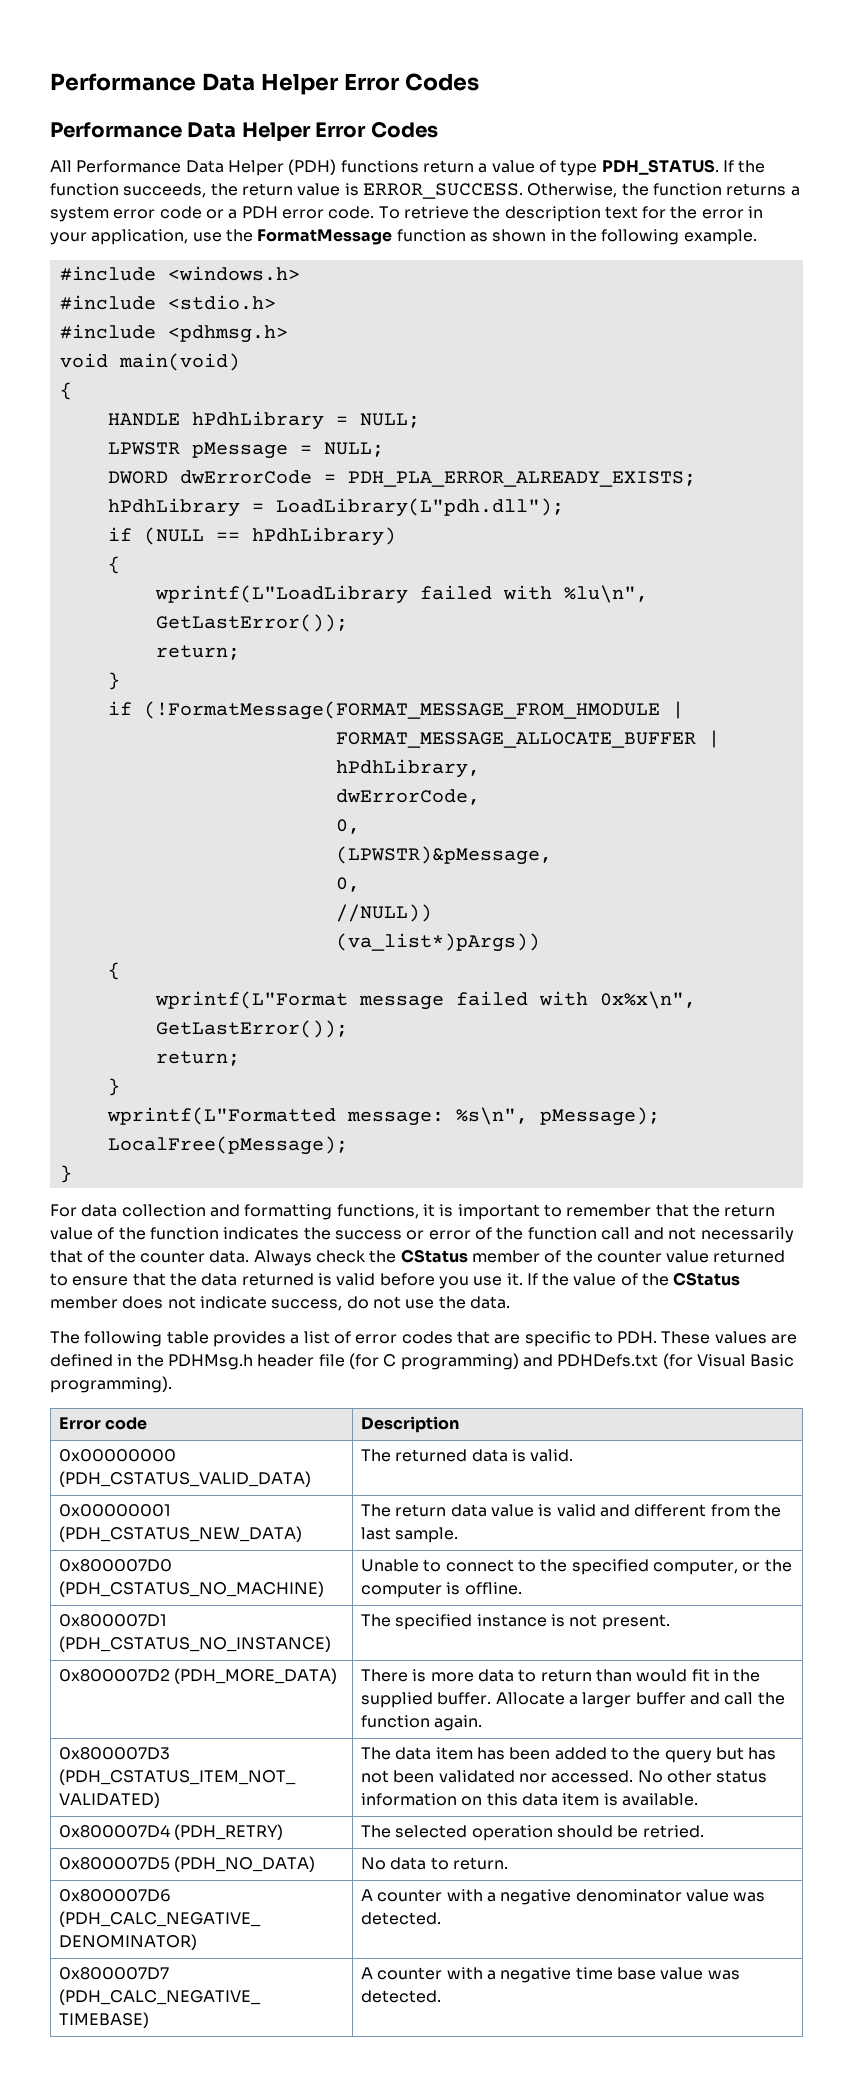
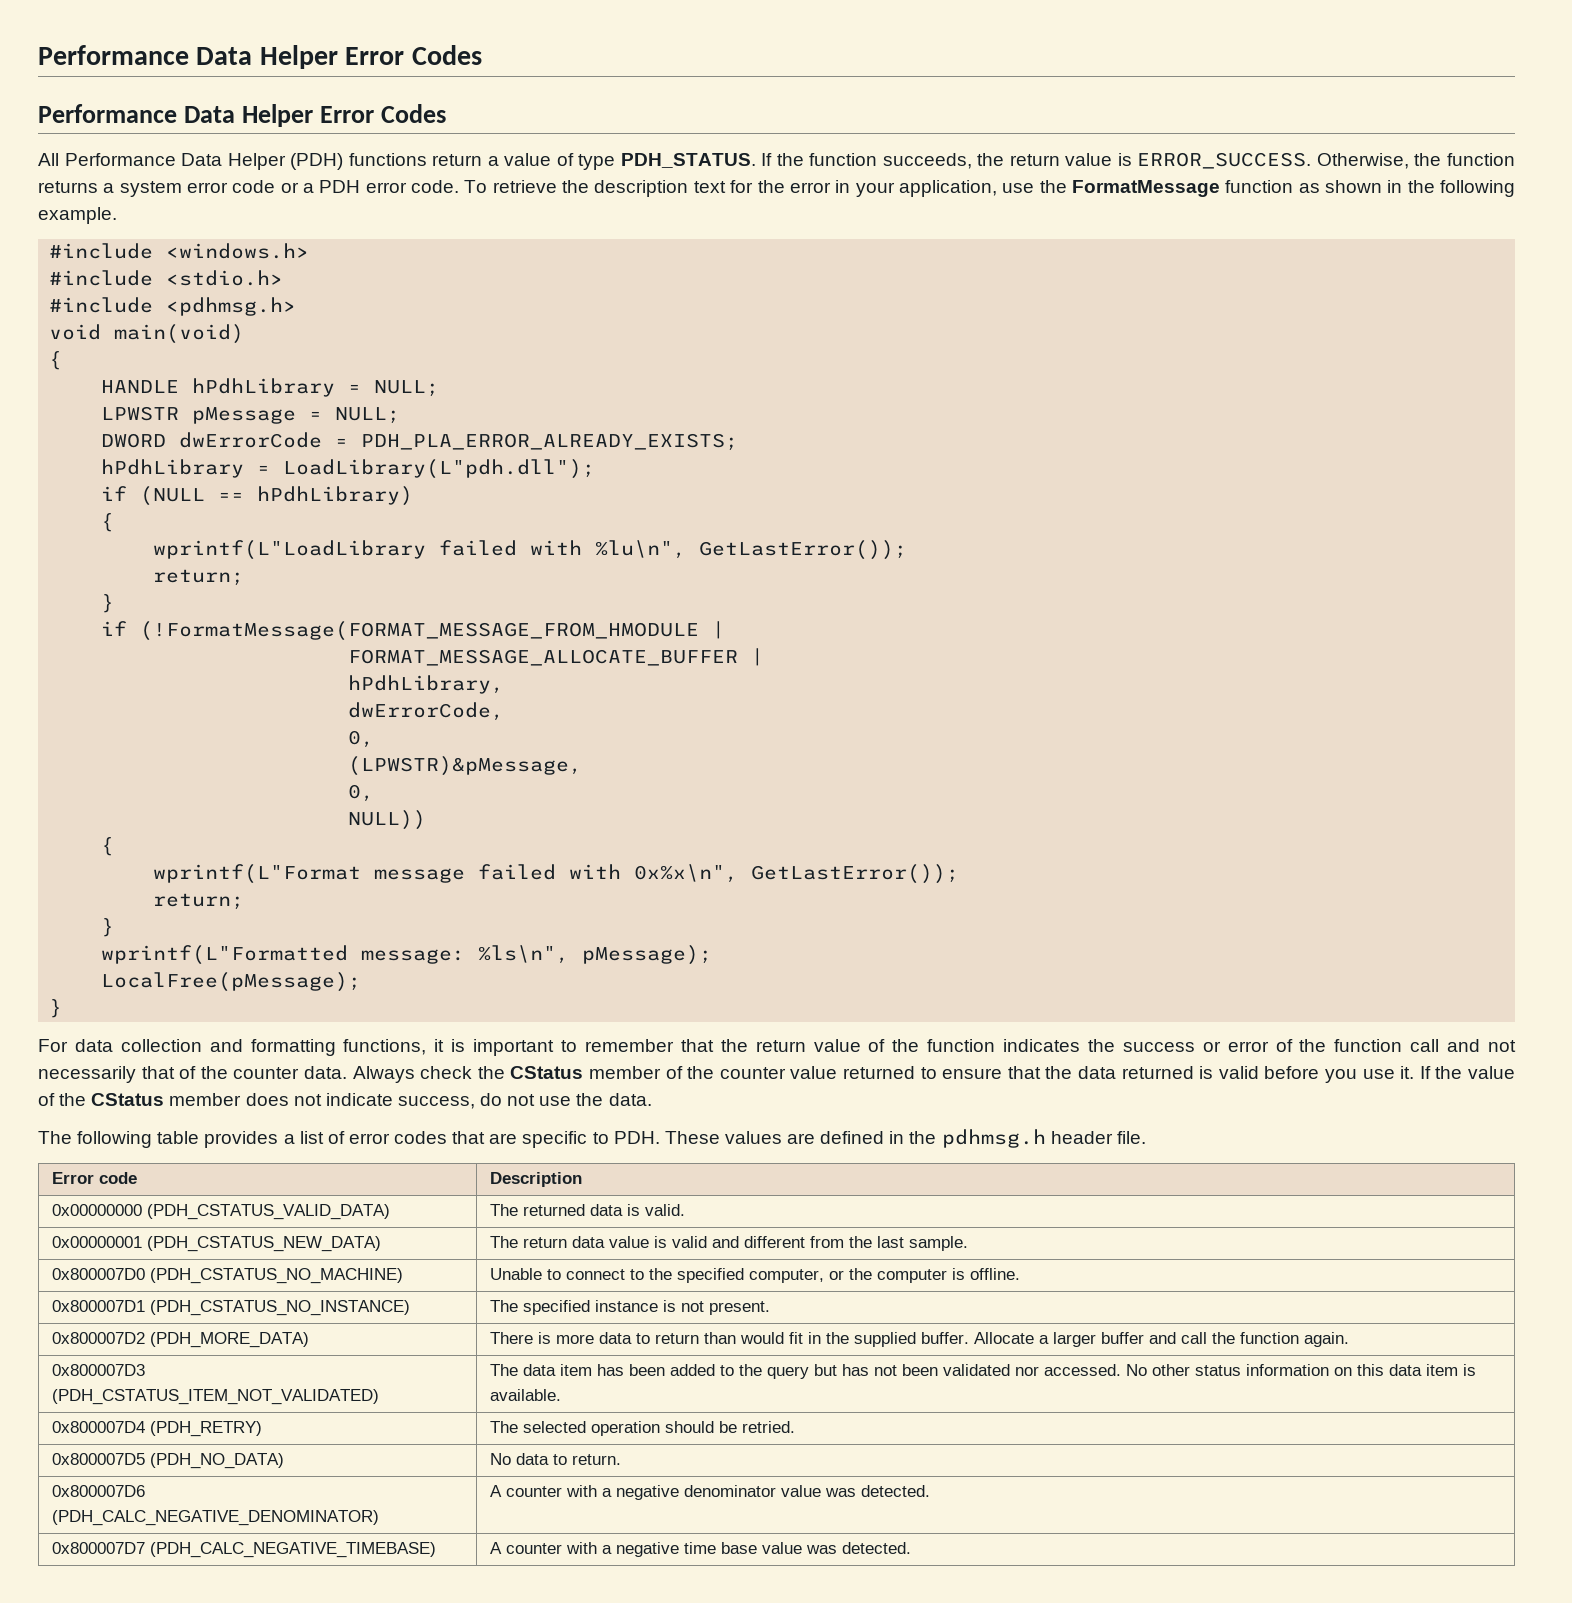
[335,904,432,922] [335,933,540,952] //NULL)) // (va_list*)pArgs)) -> [348,810,427,830] NULL))
[455,1107,528,1125] %s\n", -> [478,945,570,964] %ls\n",
[167,1353,795,1370] [50,1376,172,1393] PDHMsg.h header file (for C programming) and PDHDefs.txt (for Visual Basic programming). -> [941,1129,1146,1148] pdhmsg.h header file.

